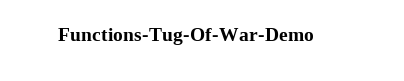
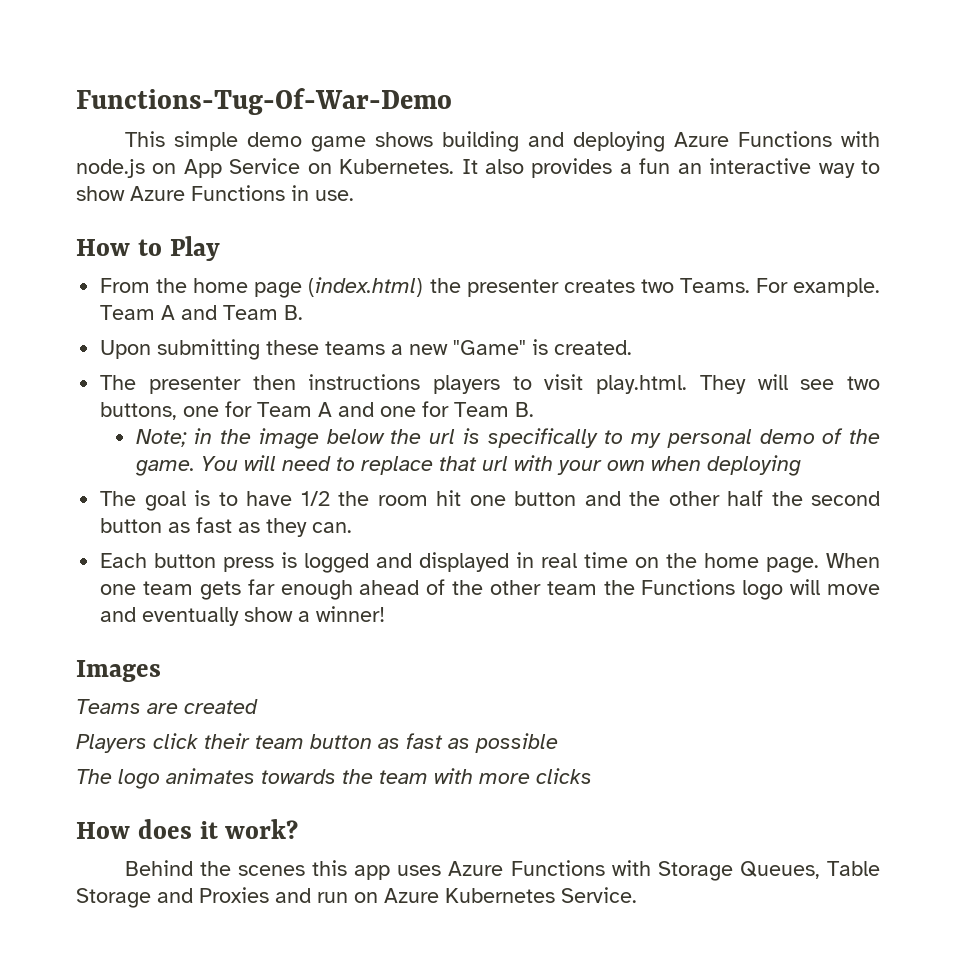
(314, 36) none -> [124,131,880,152] [76,158,881,178] [76,185,354,201] [76,236,220,261] [100,277,881,298] [100,305,304,320] [100,339,633,360] [100,374,881,394] [100,401,535,420] [135,428,881,449] [134,455,801,476] [100,490,880,511] [100,517,353,537] [100,552,880,573] [100,579,881,600] [100,606,386,626] [76,660,161,682] [76,699,258,714] [76,733,558,753] [76,768,592,789] [76,819,299,839] [124,860,880,881] [76,887,637,908] // This simple demo game shows building and deploying Azure Functions with node.js on App Service on Kubernetes. It also provides a fun an interactive way to show Azure Functions in use. // How to Play // From the home page (index.html) the presenter creates two Teams. For example. Team A and Team B. // Upon submitting these teams a new "Game" is created. // The presenter then instructions players to visit play.html. They will see two buttons, one for Team A and one for Team B. // Note; in the image below the url is specifically to my personal demo of the game. You will need to replace that url with your own when deploying // The goal is to have 1/2 the room hit one button and the other half the second button as fast as they can. // Each button press is logged and displayed in real time on the home page. When one team gets far enough ahead of the other team the Functions logo will move and eventually show a winner! // Images // Teams are created // Players click their team button as fast as possible // The logo animates towards the team with more clicks // How does it work? // Behind the scenes this app uses Azure Functions with Storage Queues, Table Storage and Proxies and run on Azure Kubernetes Service.

